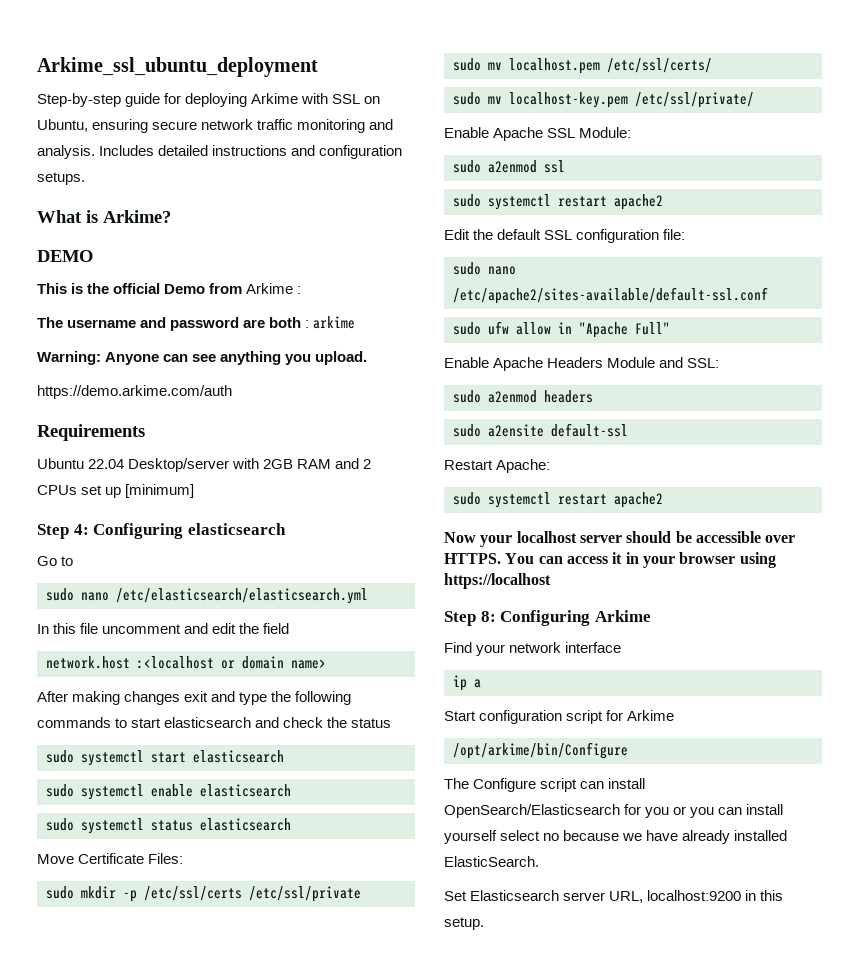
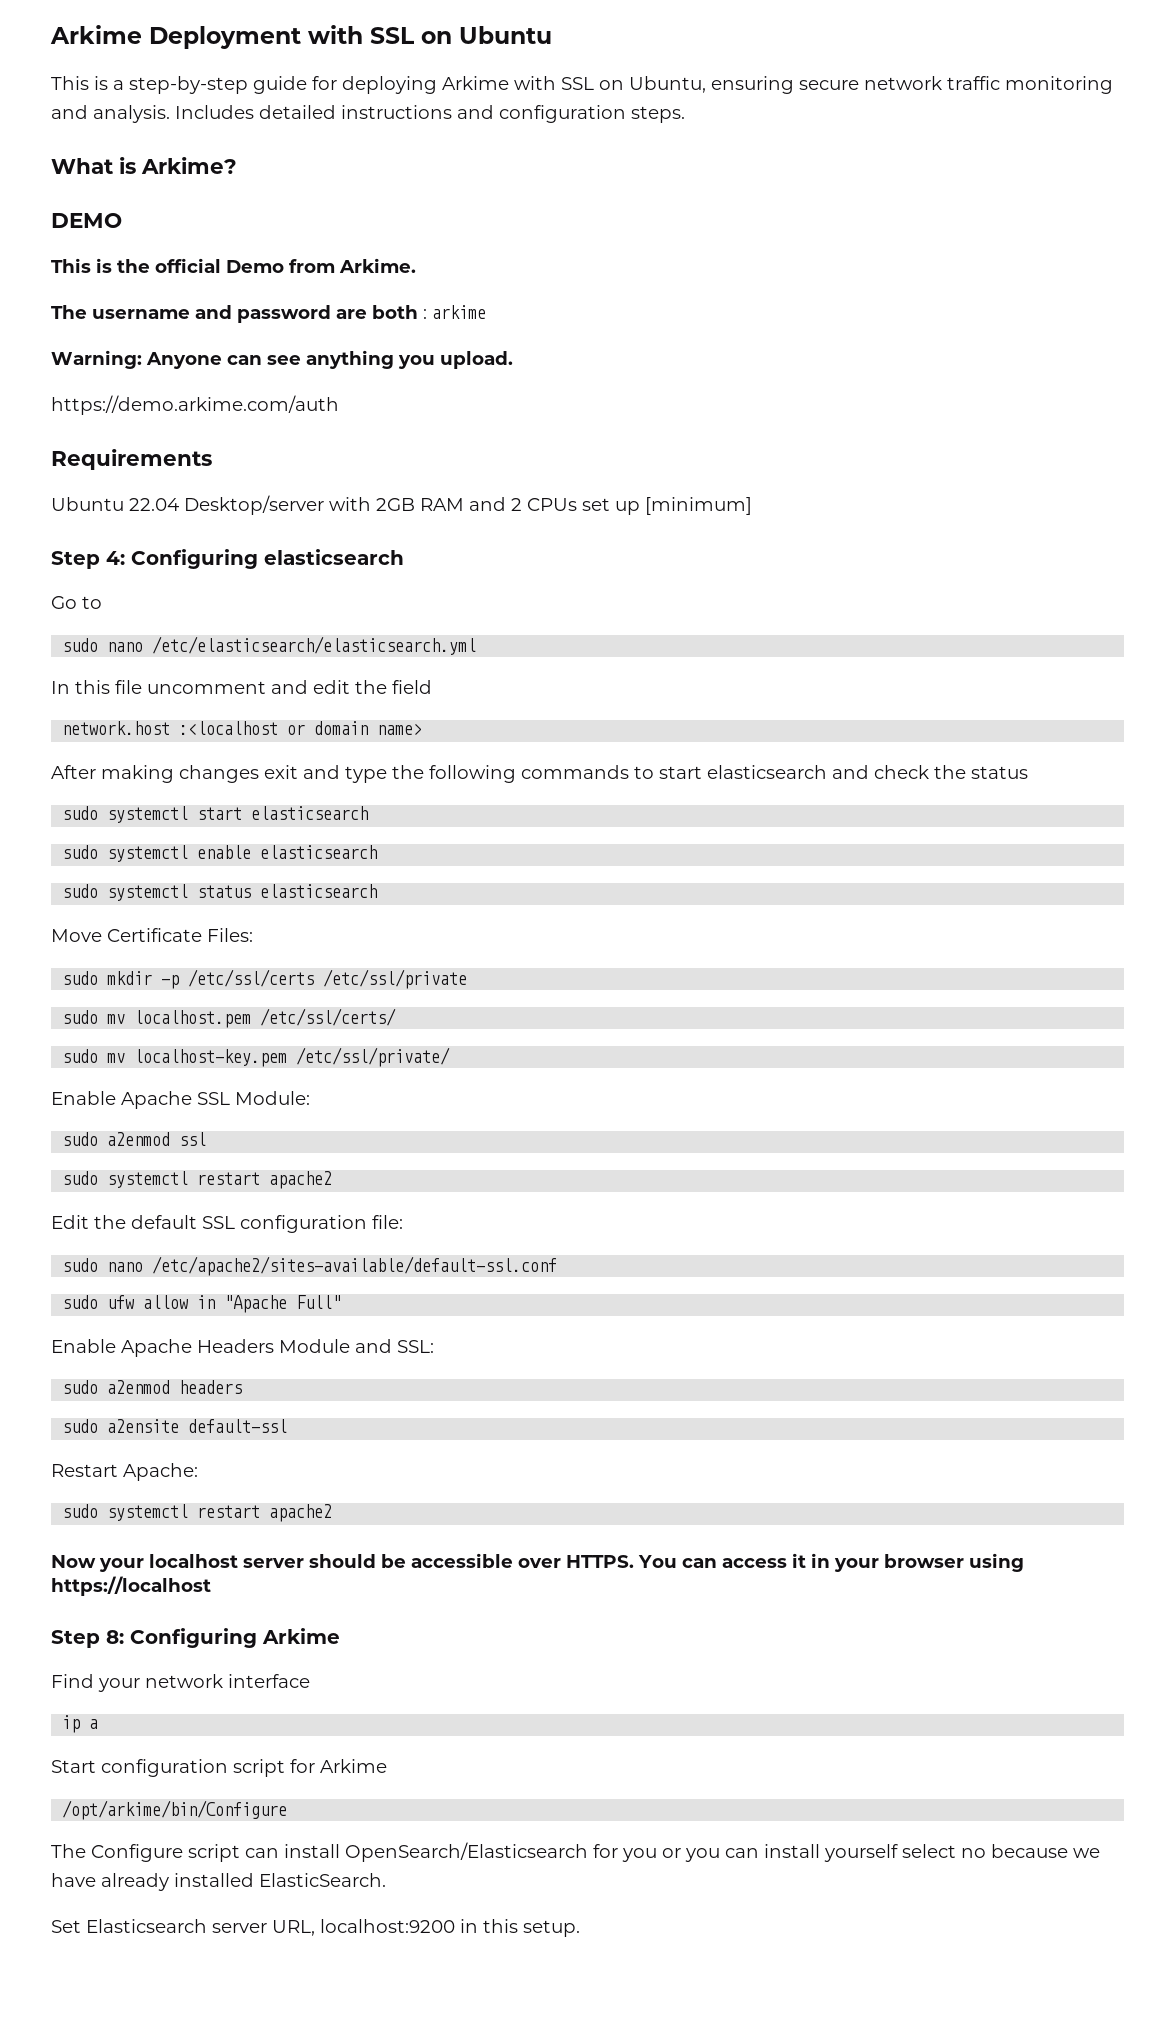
[37,57,318,77] [37,93,121,107] Arkime_ssl_ubuntu_deployment // Step-by-step -> [50,25,552,49] [51,76,248,94] Arkime Deployment with SSL on Ubuntu // This is a step-by-step
[37,172,85,185] setups. -> [631,106,685,123] steps.
[246,283,302,294] Arkime : -> [339,258,416,273] Arkime.

